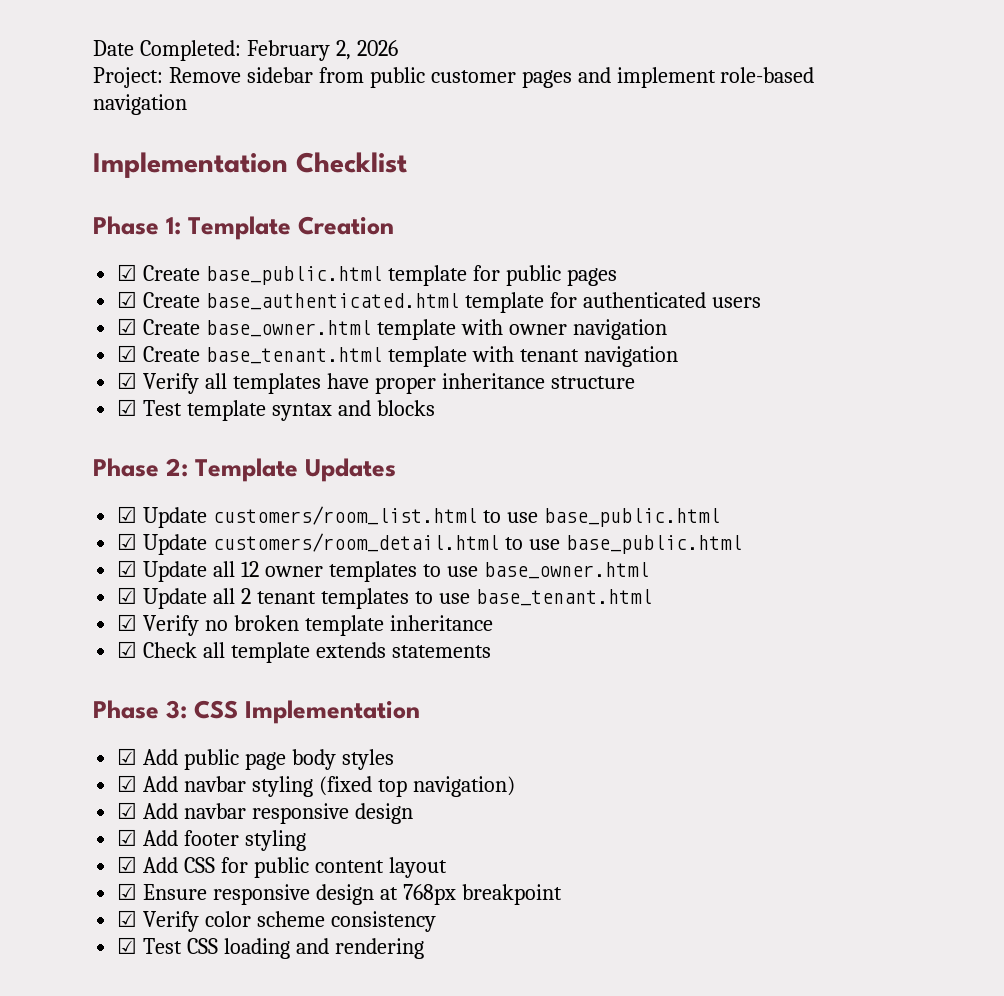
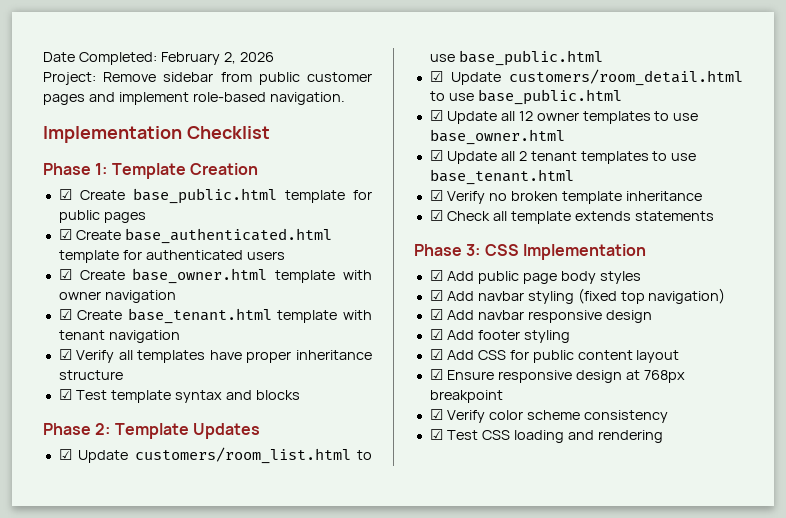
[93,94,187,115] navigation -> [269,92,345,105] navigation.

